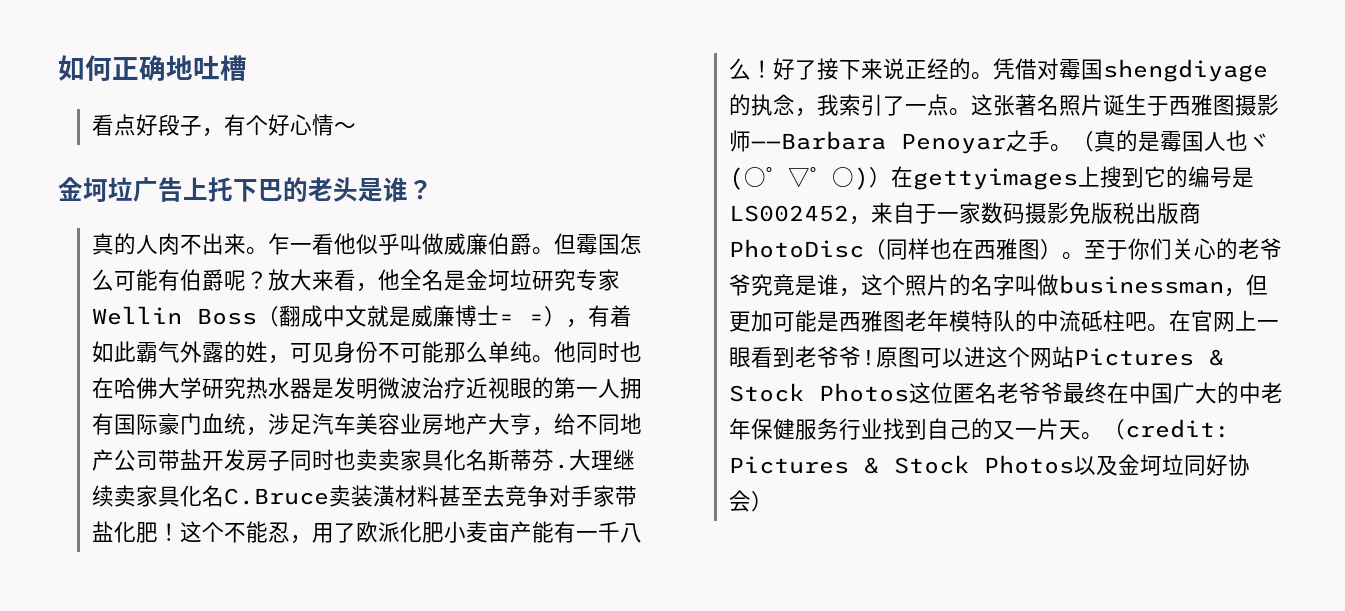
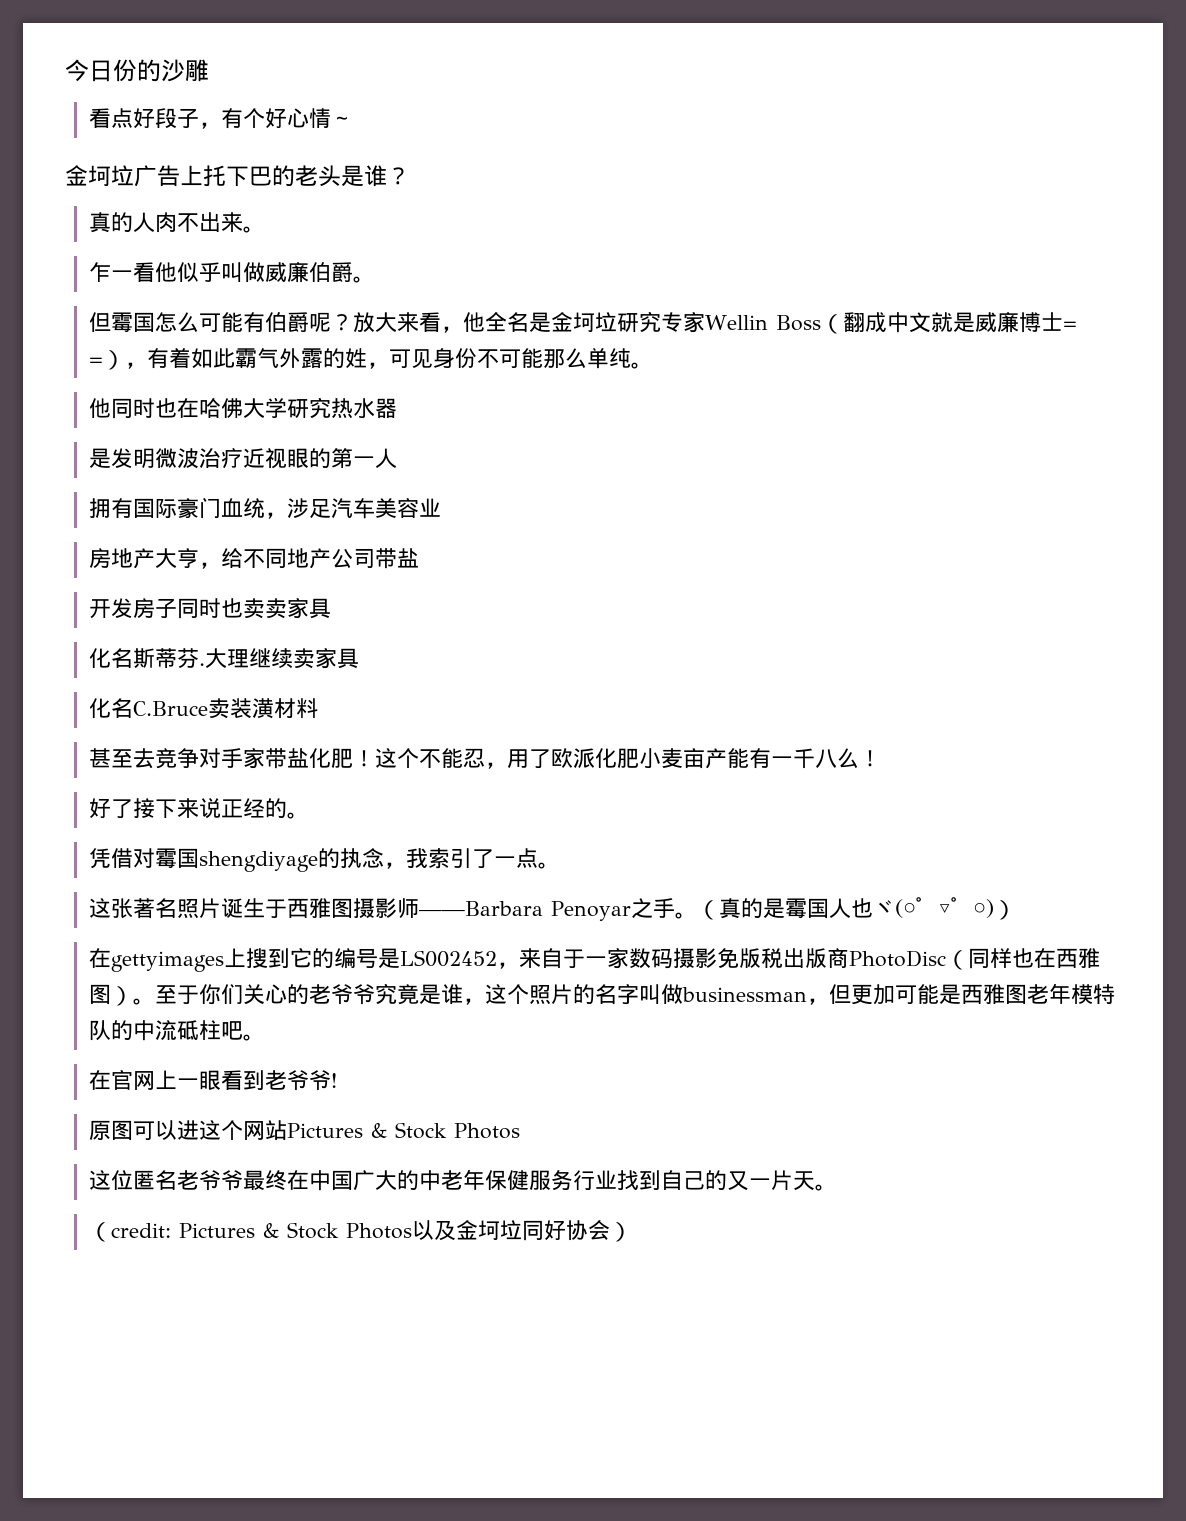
[58,55,247,82] 如何正确地吐槽 -> [65,59,209,82] 今日份的沙雕
(269, 251) none -> (266, 229) //
(555, 251) none -> (376, 279) //
(555, 359) none -> (654, 365) //
(313, 388) none -> (398, 408) //
(621, 388) none -> (398, 458) //
(423, 423) none -> (442, 507) //
(203, 459) none -> (420, 558) //
(445, 460) none -> (332, 608) //
(181, 496) none -> (360, 658) //
(440, 496) none -> (319, 708) //
(774, 69) none -> (882, 758) //
(994, 76) none -> (310, 815) //
(972, 112) none -> (561, 865) //
(892, 177) none -> (1017, 910) //
(1170, 328) none -> (266, 1037) //
(877, 357) none -> (338, 1080) //
(910, 392) none -> (521, 1131) //
(1104, 436) none -> (838, 1187) //

